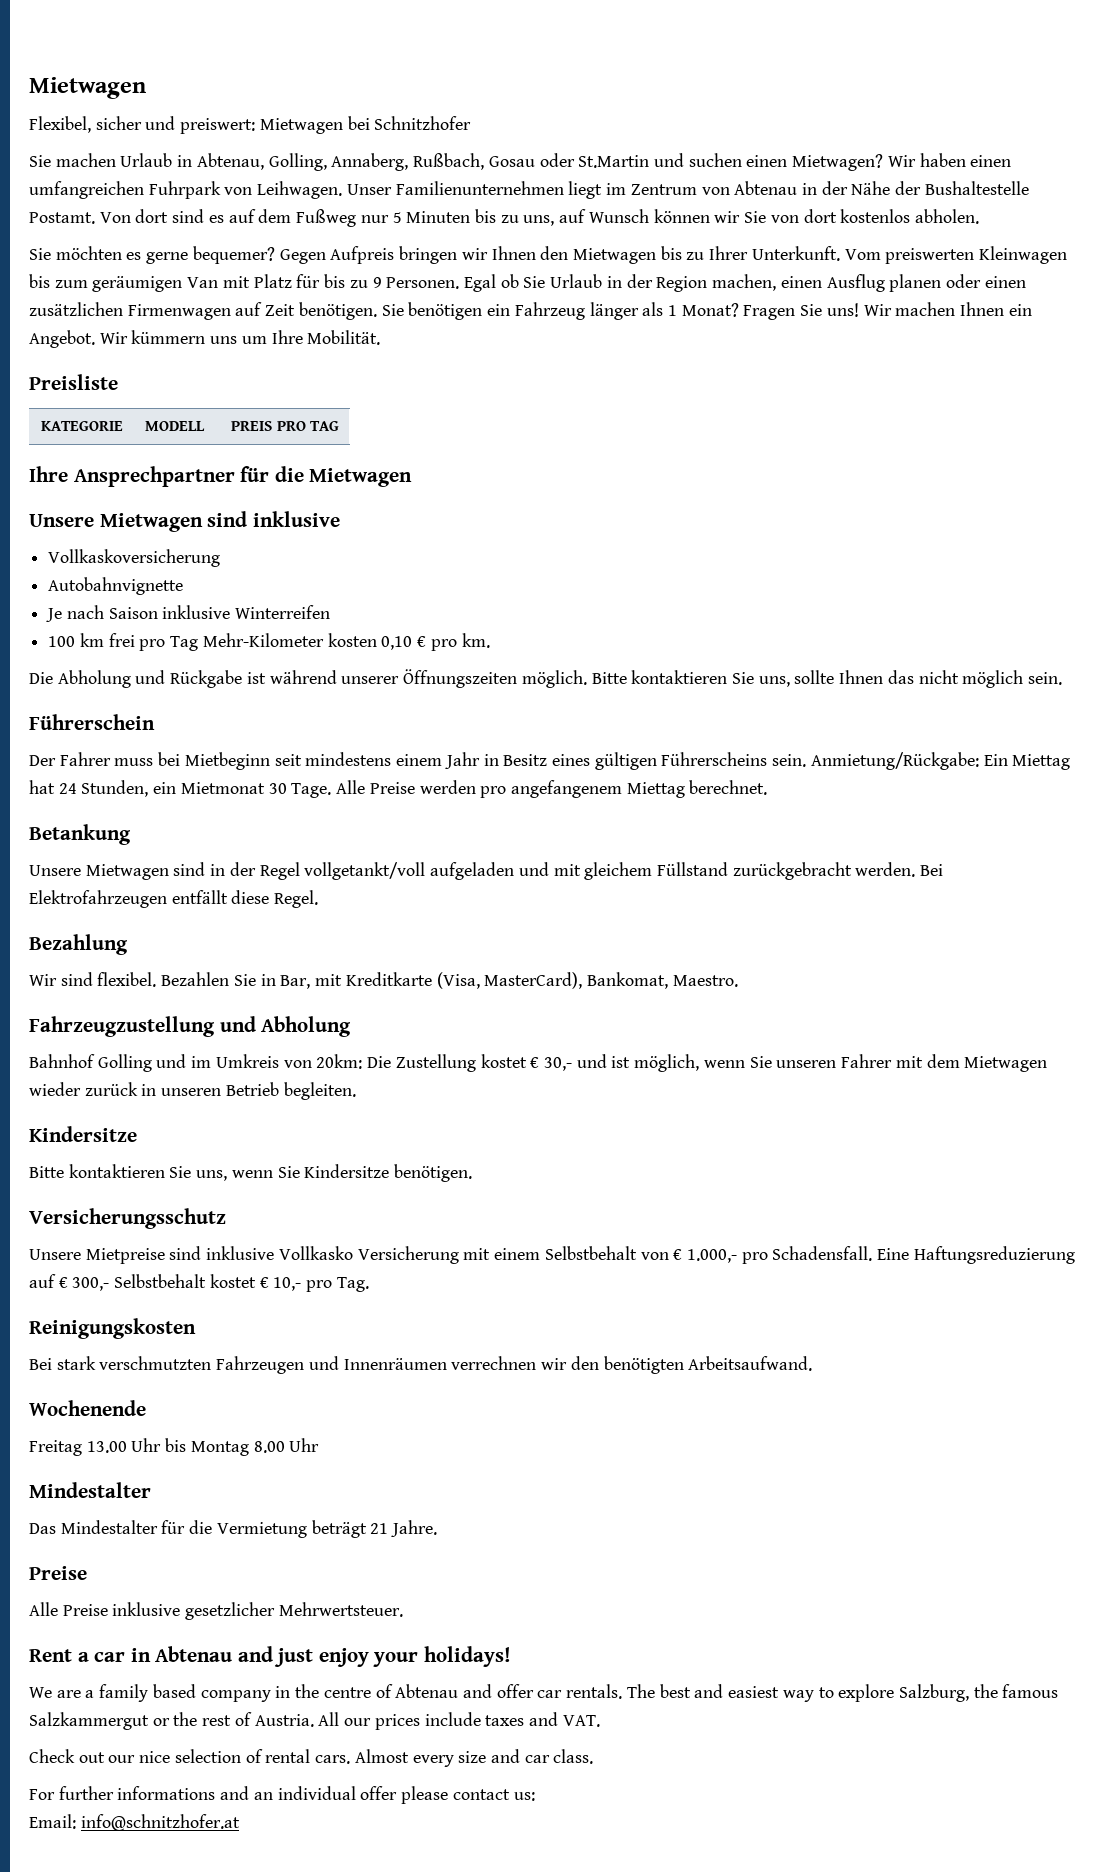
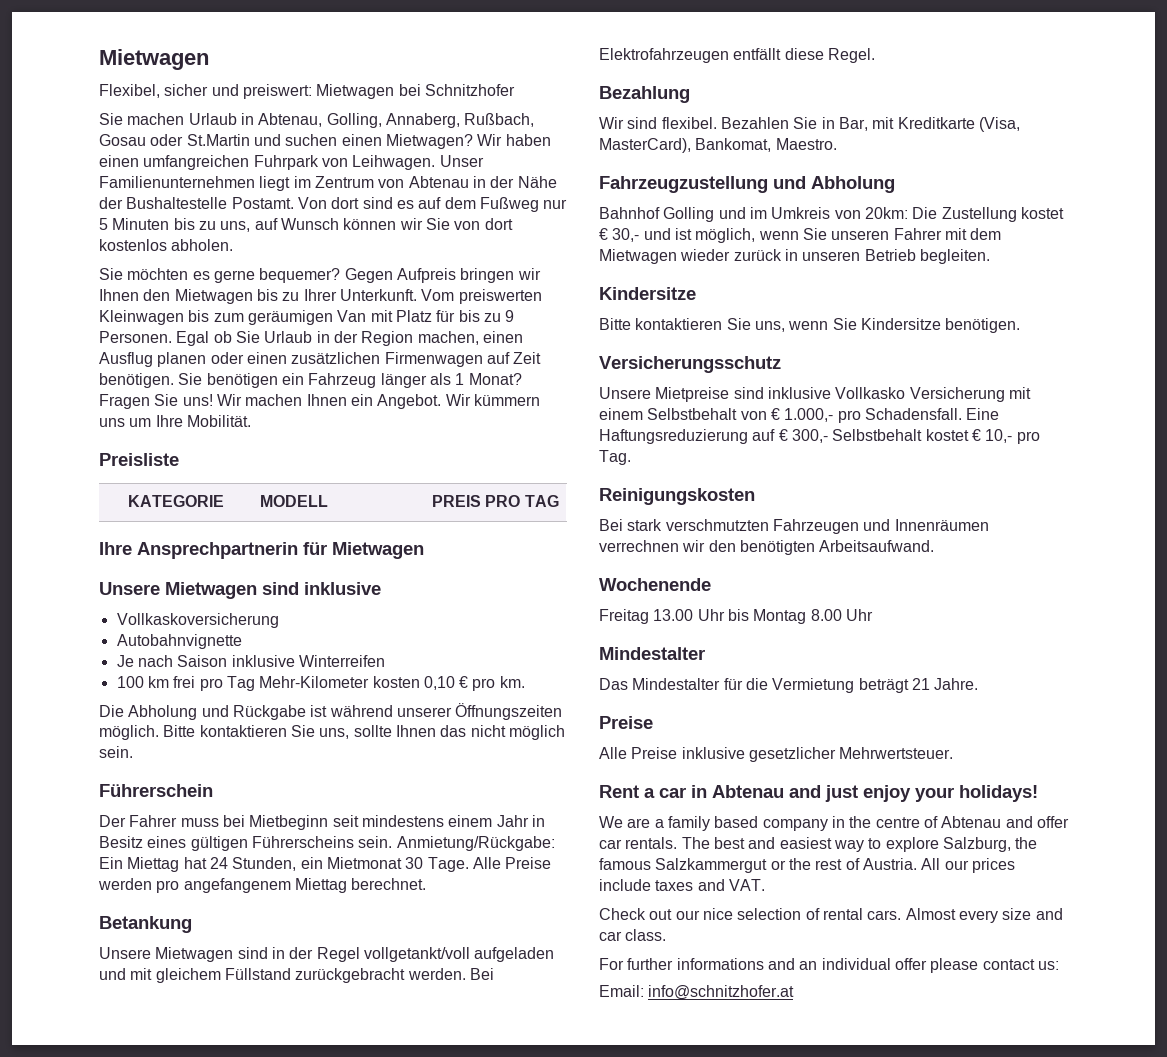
[73,466,304,487] Ansprechpartner für die -> [137,542,327,559] Ansprechpartnerin für

